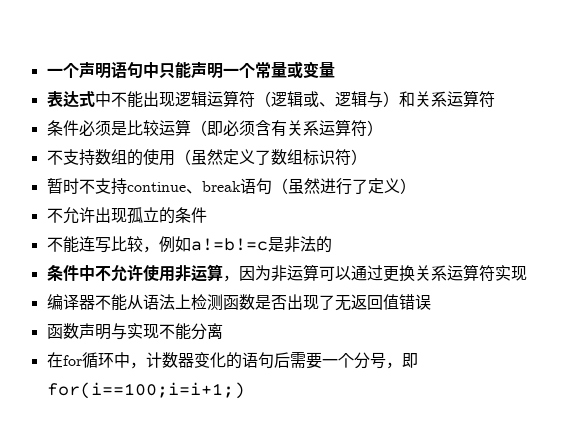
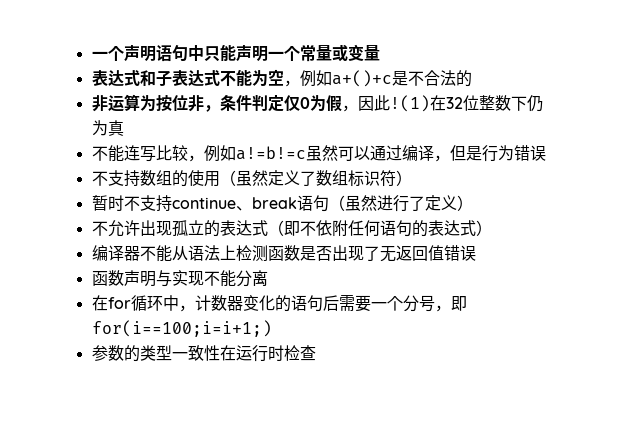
[94,90,495,108] [46,119,383,137] 中不能出现逻辑运算符（逻辑或、逻辑与）和关系运算符 // 条件必须是比较运算（即必须含有关系运算符） -> [139,69,472,87] [91,94,543,112] [91,120,124,136] [91,145,546,162] 和子表达式不能为空，例如a+()+c是不合法的 // 非运算为按位非，条件判定仅0为假，因此!(1)在32位整数下仍为真 // 不能连写比较，例如a!=b!=c虽然可以通过编译，但是行为错误
[174,207,207,223] [46,236,332,253] [46,264,527,282] 条件 // 不能连写比较，例如a!=b!=c是非法的 // 条件中不允许使用非运算，因为非运算可以通过更换关系运算符实现 -> [219,220,492,237] 表达式（即不依附任何语句的表达式）
(245, 390) none -> [91,345,316,362] // 参数的类型一致性在运行时检查

